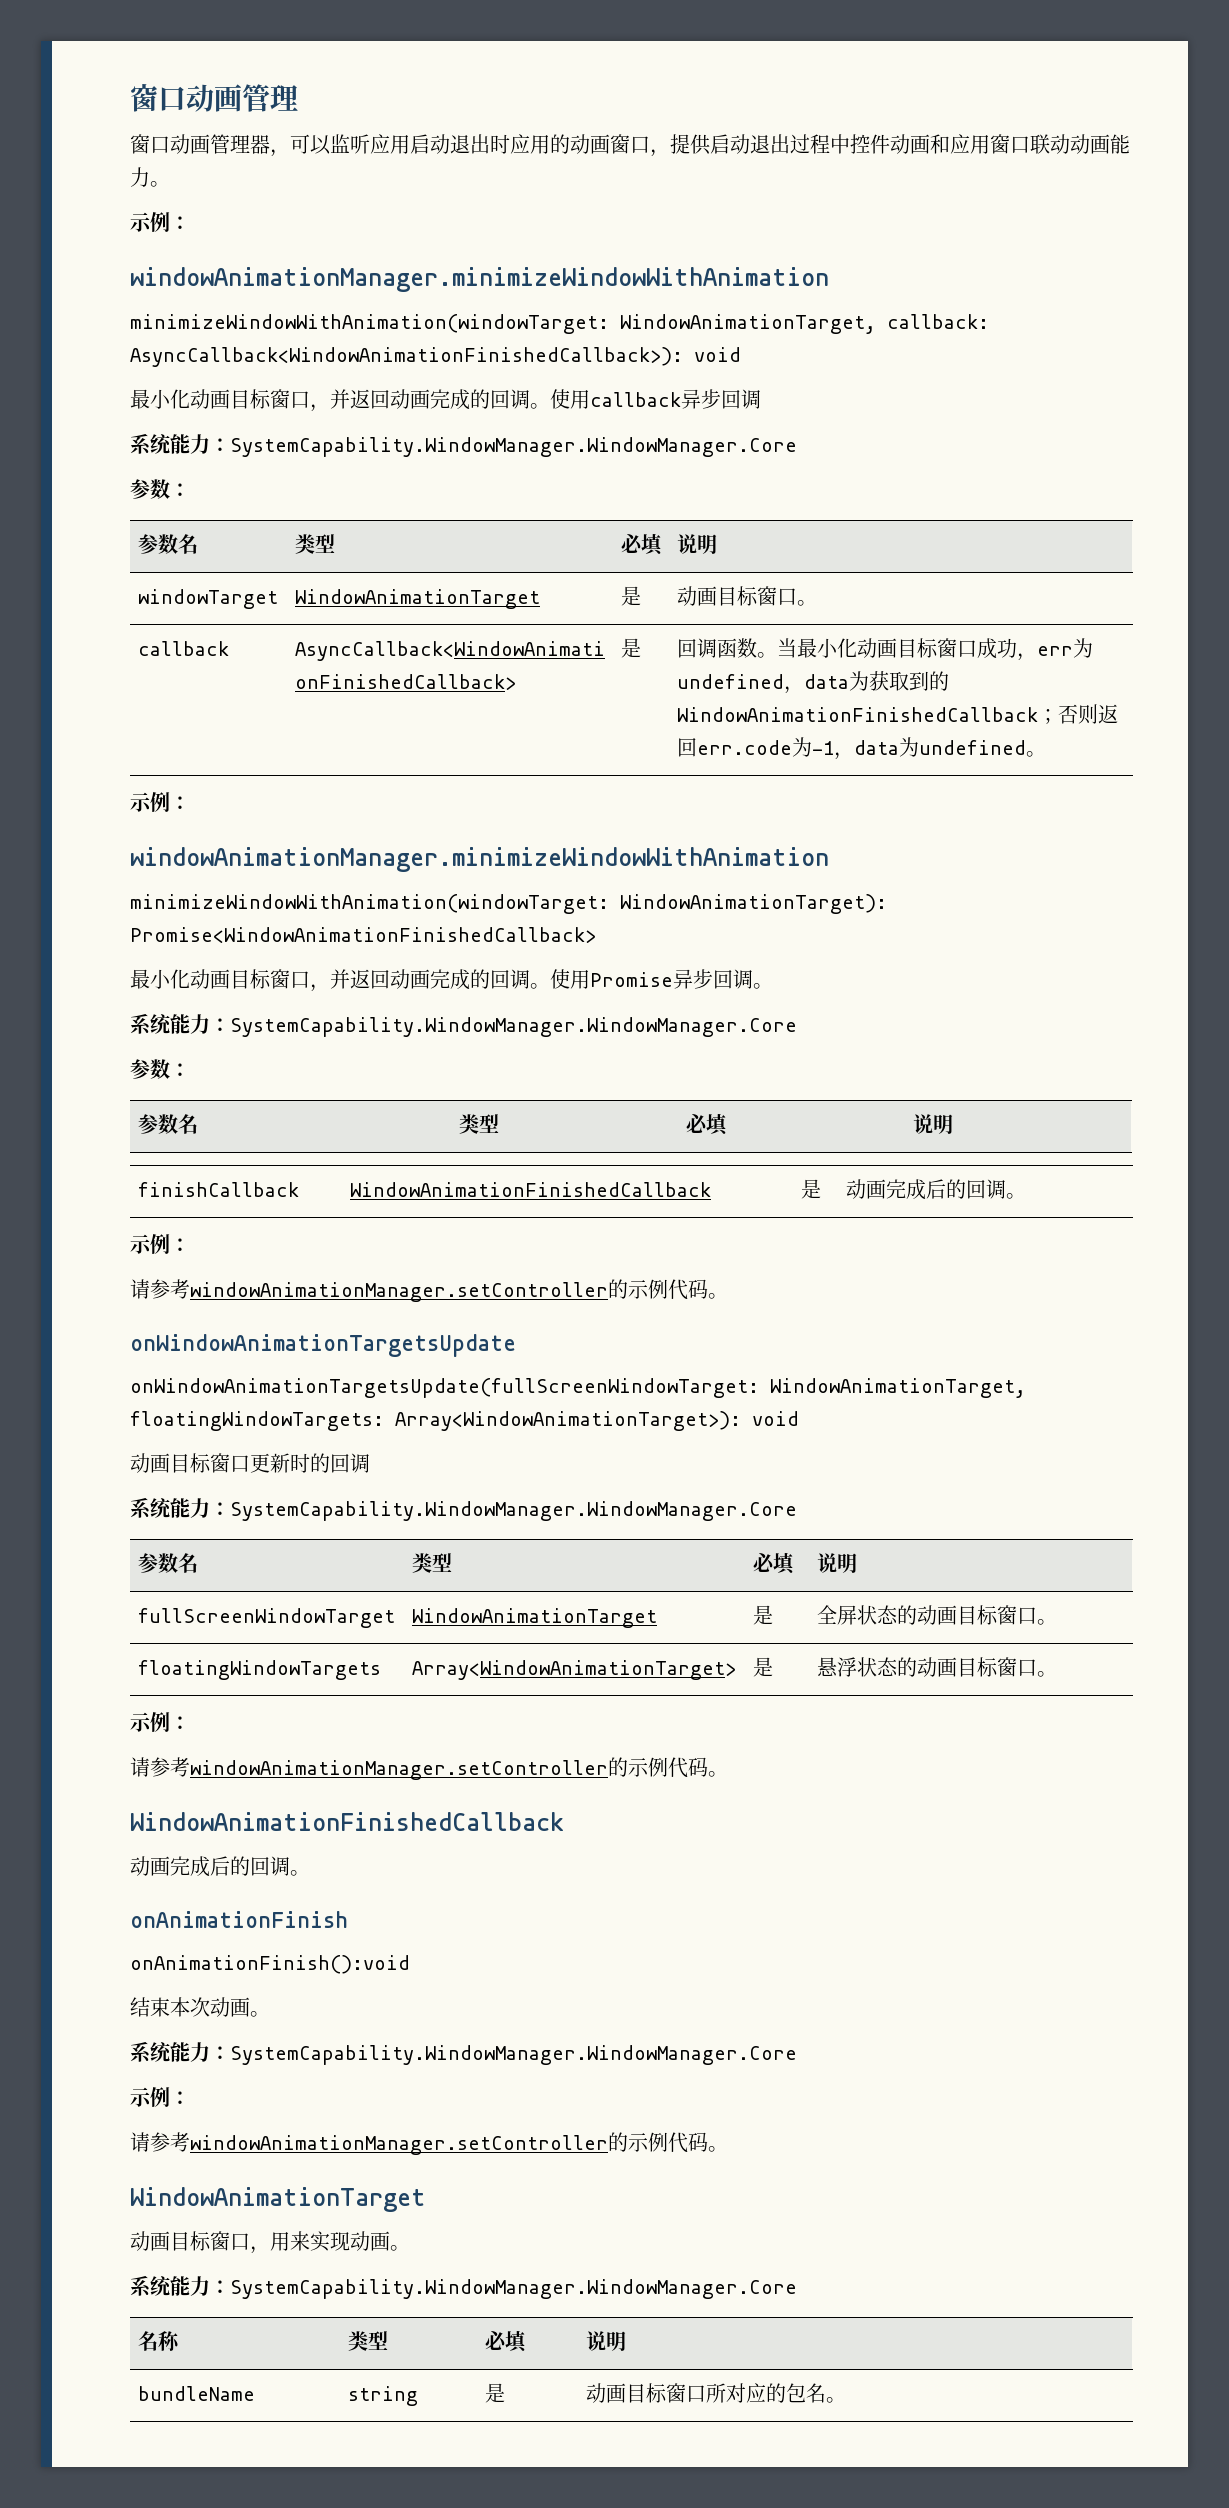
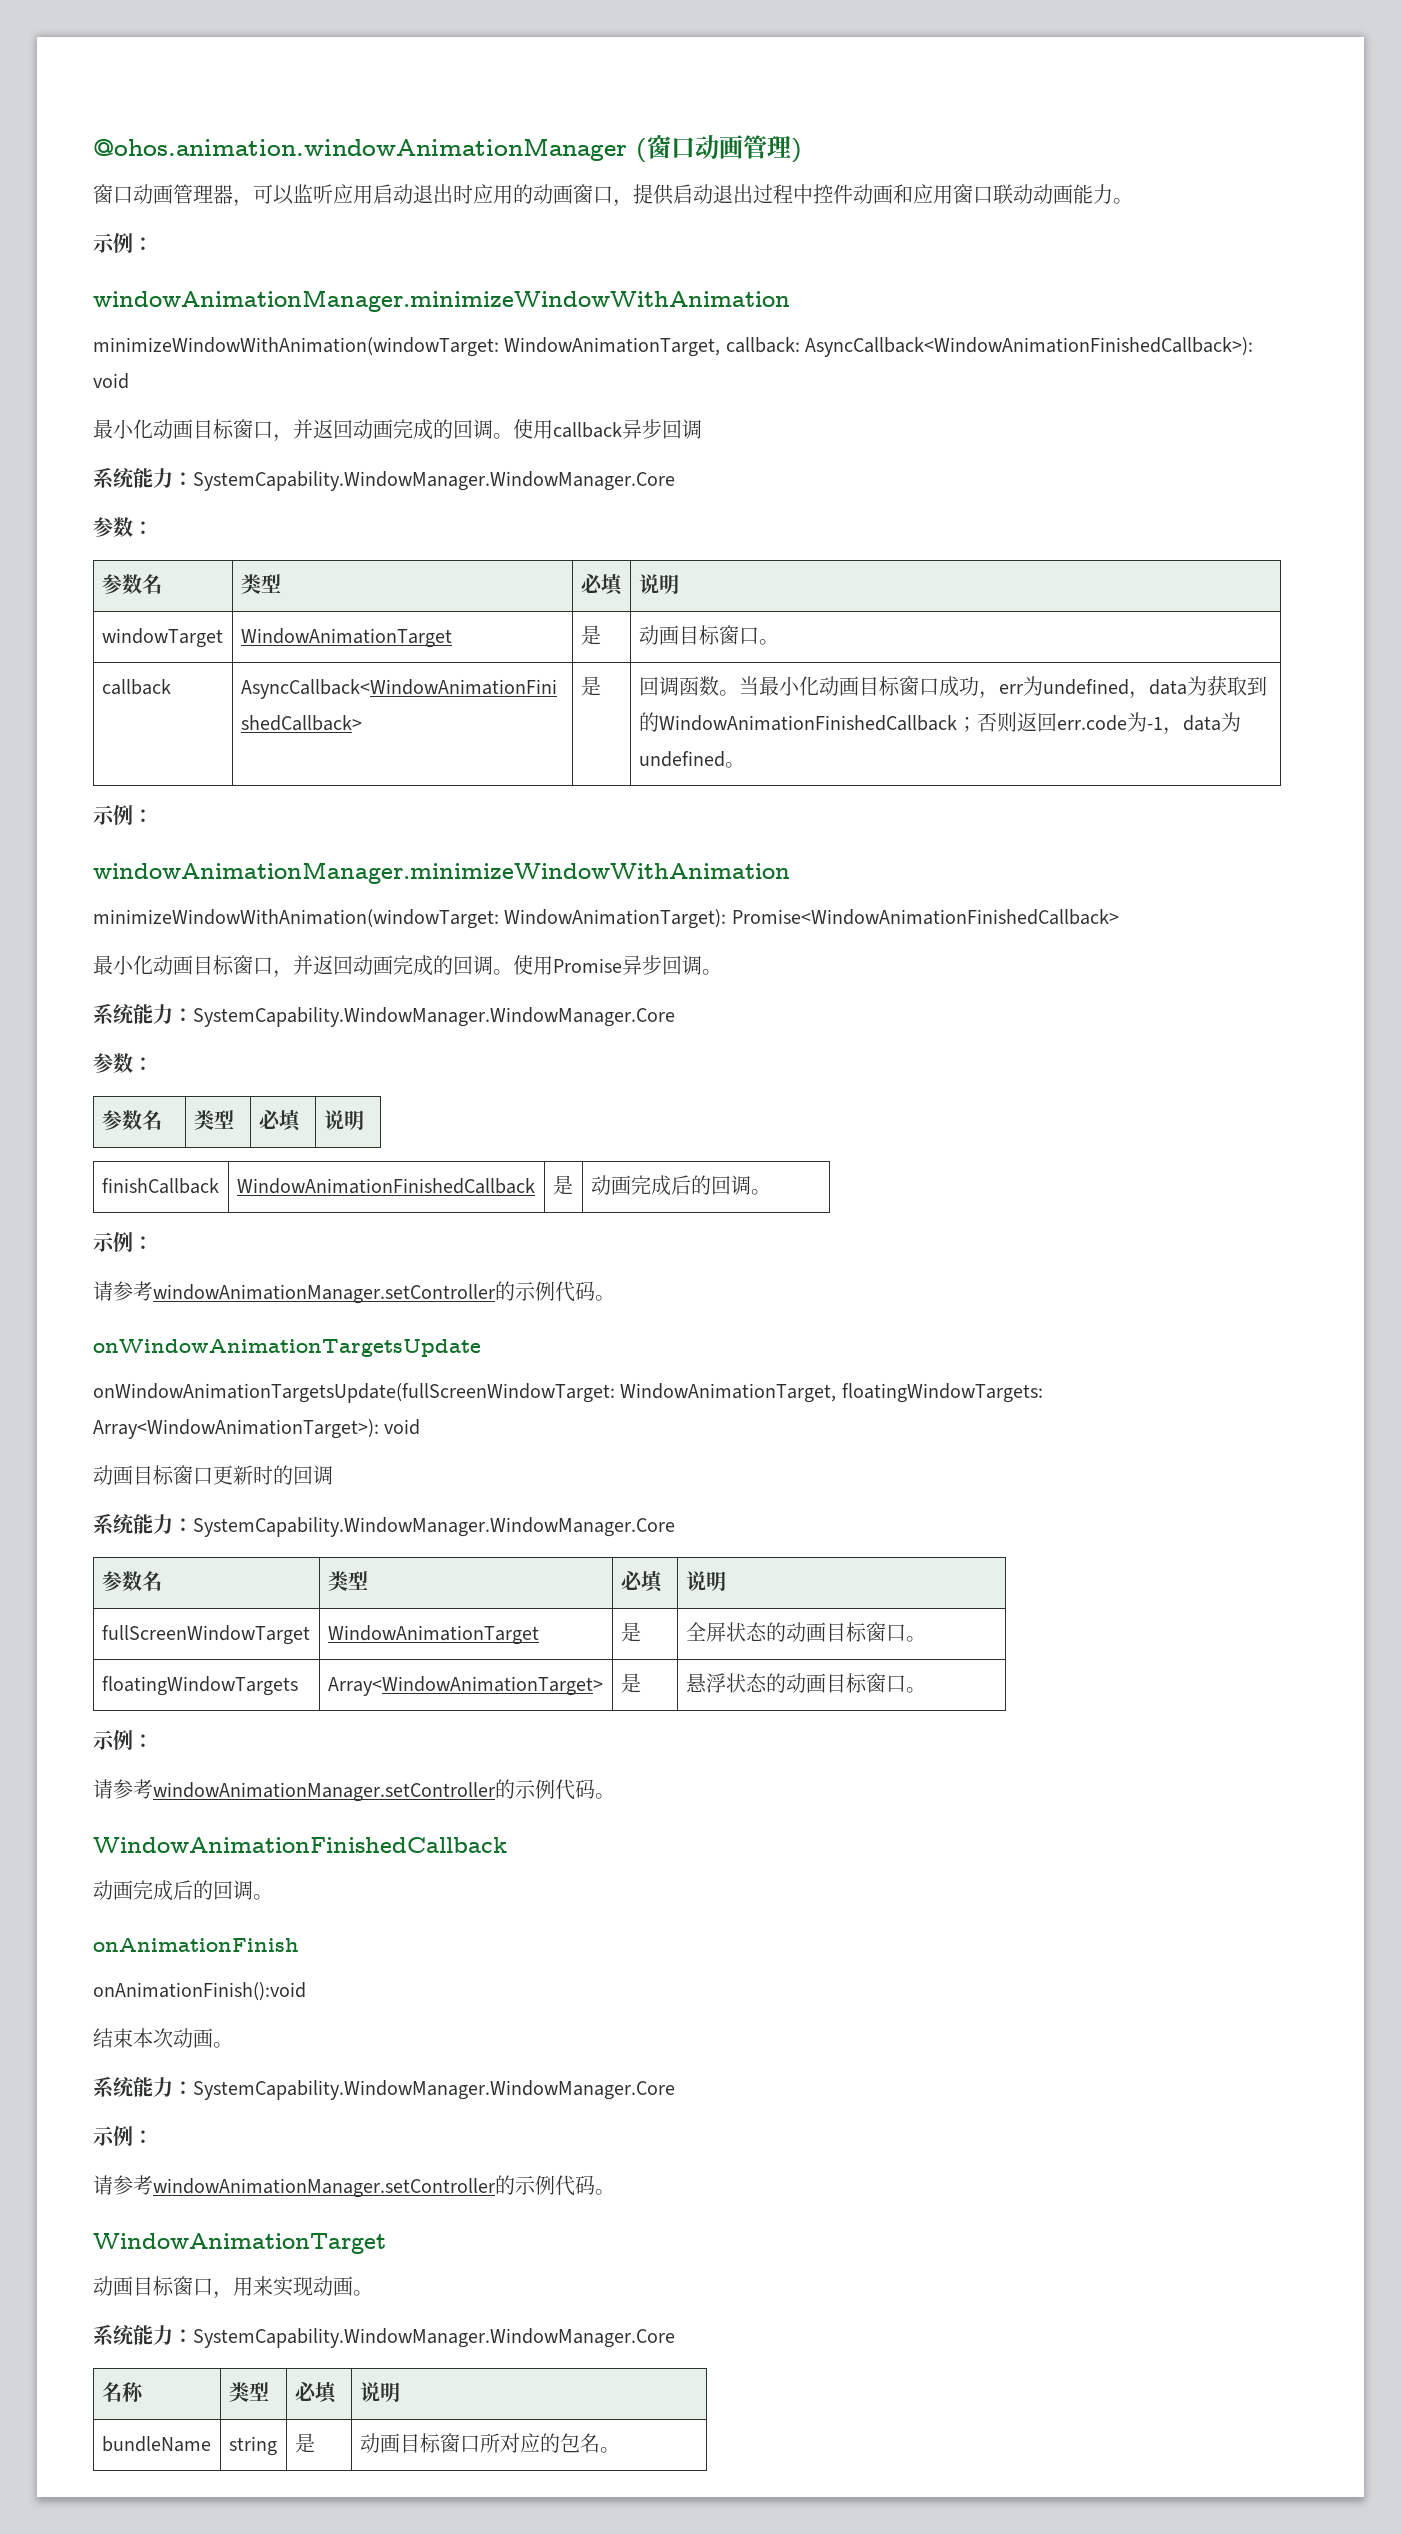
[130,83,298,112] 窗口动画管理 -> [93,135,802,163] @ohos.animation.windowAnimationManager (窗口动画管理)

